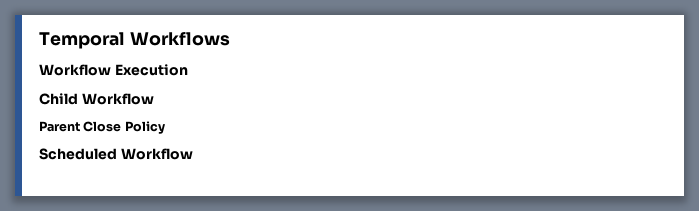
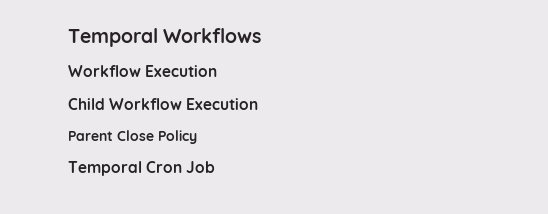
(154, 99) none -> [186,98,259,110] Execution
[39,148,193,160] Scheduled Workflow -> [68,161,216,176] Temporal Cron Job

